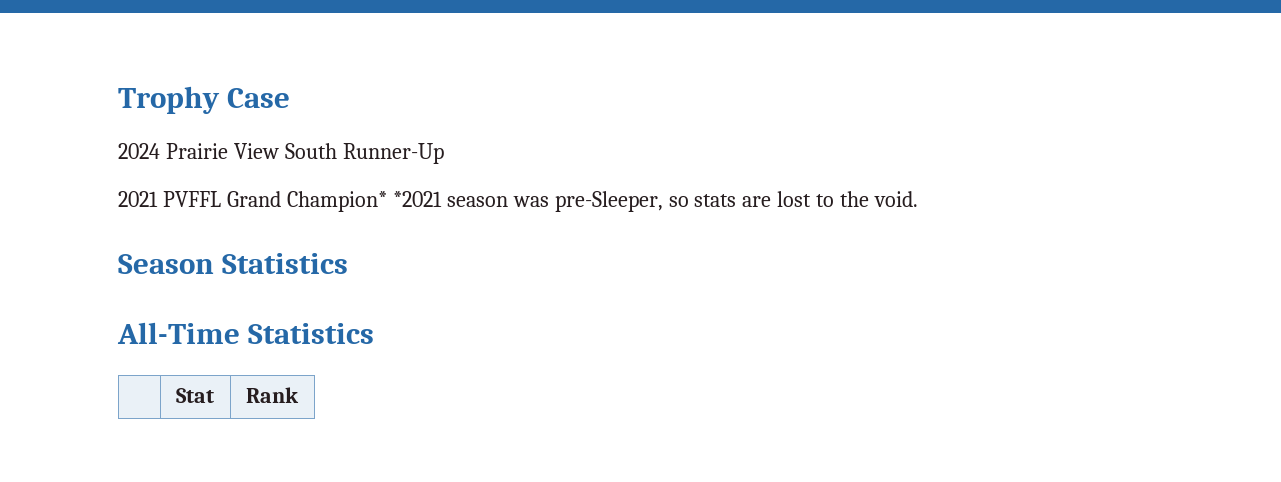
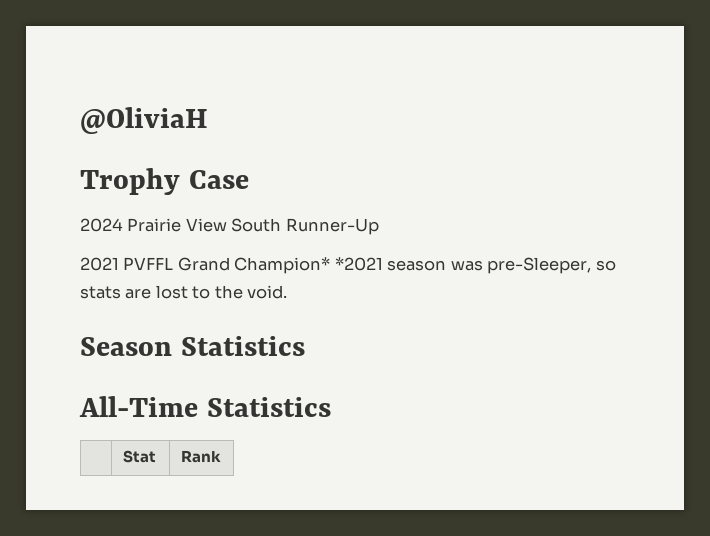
(118, 100) none -> [80,107,208,134] @OliviaH //

